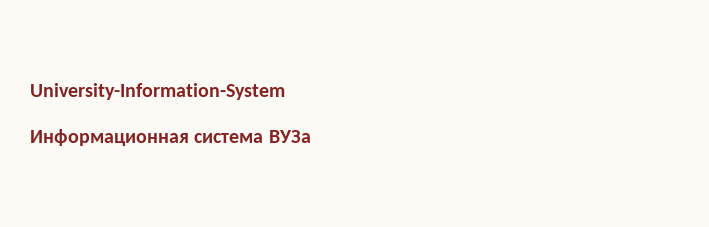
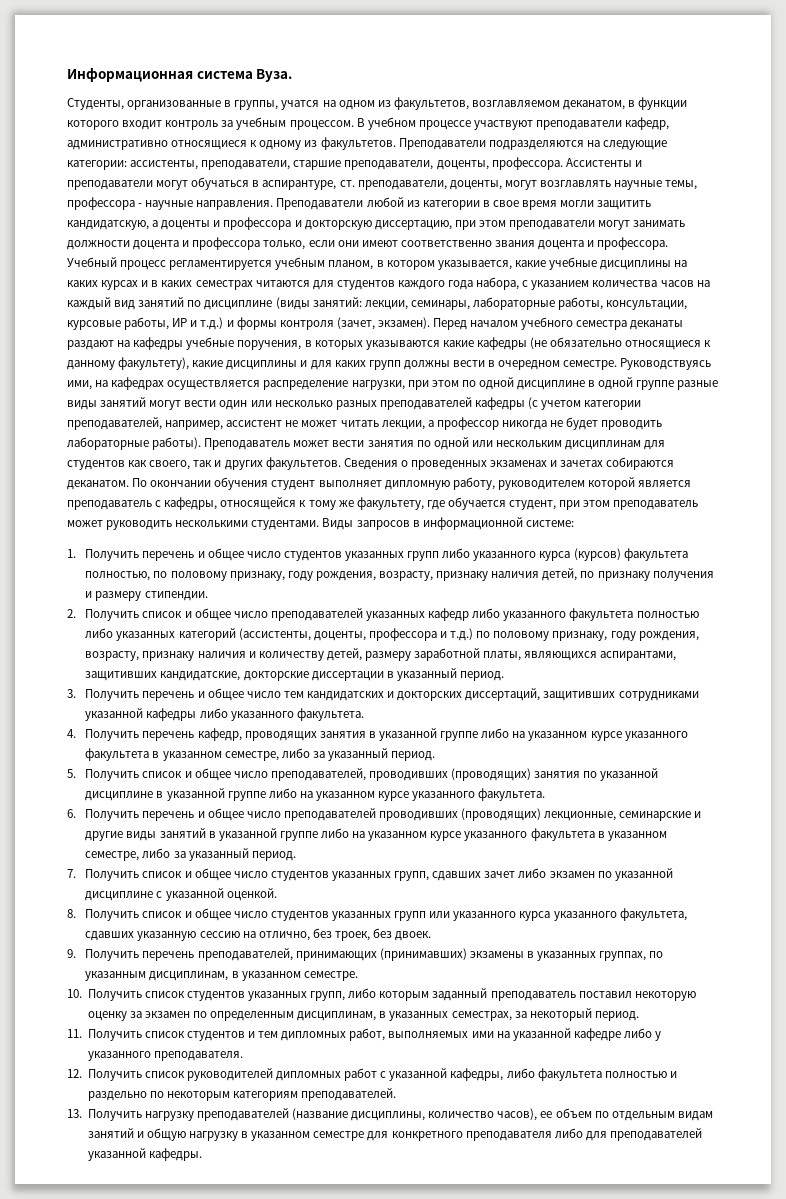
[30,83,285,100] University-Information-System // -> (67, 74) none
[268,130,311,143] ВУЗа -> [256,69,293,82] [67,97,688,110] [67,117,670,130] [67,137,667,150] [67,157,642,170] [67,177,698,190] [67,197,652,210] [67,217,686,230] [67,237,669,250] [67,257,688,270] [67,277,710,290] [67,297,688,310] [67,317,684,330] [67,337,712,350] [67,357,712,370] [67,377,719,390] [67,397,642,410] [67,417,663,430] [67,437,666,450] [67,457,675,470] [67,477,692,490] [67,497,699,510] [67,517,574,530] [67,548,688,561] [85,568,714,581] [85,591,208,601] [67,608,699,621] [85,628,699,641] [85,648,677,661] [85,668,504,681] [67,688,699,701] [85,708,364,721] [67,728,688,741] [85,748,436,761] [67,768,659,781] [85,788,546,801] [67,808,702,821] [85,828,667,841] [85,848,296,861] [67,868,673,881] [85,888,277,901] [67,908,687,921] [85,928,432,941] [67,948,664,961] [85,971,358,981] [67,988,696,1001] [87,1008,639,1021] [67,1028,662,1041] [87,1051,243,1061] [67,1068,677,1081] [87,1088,397,1101] [67,1108,713,1121] [87,1128,703,1141] [87,1148,202,1161] Вуза. // Студенты, организованные в группы, учатся на одном из факультетов, возглавляемом деканатом, в функции которого входит контроль за учебным процессом. В учебном процессе участвуют преподаватели кафедр, административно относящиеся к одному из факультетов. Преподаватели подразделяются на следующие категории: ассистенты, преподаватели, старшие преподаватели, доценты, профессора. Ассистенты и преподаватели могут обучаться в аспирантуре, ст. преподаватели, доценты, могут возглавлять научные темы, профессора - научные направления. Преподаватели любой из категории в свое время могли защитить кандидатскую, а доценты и профессора и докторскую диссертацию, при этом преподаватели могут занимать должности доцента и профессора только, если они имеют соответственно звания доцента и профессора. Учебный процесс регламентируется учебным планом, в котором указывается, какие учебные дисциплины на каких курсах и в каких семестрах читаются для студентов каждого года набора, с указанием количества часов на каждый вид занятий по дисциплине (виды занятий: лекции, семинары, лабораторные работы, консультации, курсовые работы, ИР и т.д.) и формы контроля (зачет, экзамен). Перед началом учебного семестра деканаты раздают на кафедры учебные поручения, в которых указываются какие кафедры (не обязательно относящиеся к данному факультету), какие дисциплины и для каких групп должны вести в очередном семестре. Руководствуясь ими, на кафедрах осуществляется распределение нагрузки, при этом по одной дисциплине в одной группе разные виды занятий могут вести один или несколько разных преподавателей кафедры (с учетом категории преподавателей, например, ассистент не может читать лекции, а профессор никогда не будет проводить лабораторные работы). Преподаватель может вести занятия по одной или нескольким дисциплинам для студентов как своего, так и других факультетов. Сведения о проведенных экзаменах и зачетах собираются деканатом. По окончании обучения студент выполняет дипломную работу, руководителем которой является преподаватель с кафедры, относящейся к тому же факультету, где обучается студент, при этом преподаватель может руководить несколькими студентами. Виды запросов в информационной системе: // 1. Получить перечень и общее число студентов указанных групп либо указанного курса (курсов) факультета полностью, по половому признаку, году рождения, возрасту, признаку наличия детей, по признаку получения и размеру стипендии. // 2. Получить список и общее число преподавателей указанных кафедр либо указанного факультета полностью либо указанных категорий (ассистенты, доценты, профессора и т.д.) по половому признаку, году рождения, возрасту, признаку наличия и количеству детей, размеру заработной платы, являющихся аспирантами, защитивших кандидатские, докторские диссертации в указанный период. // 3. Получить перечень и общее число тем кандидатских и докторских диссертаций, защитивших сотрудниками указанной кафедры либо указанного факультета. // 4. Получить перечень кафедр, проводящих занятия в указанной группе либо на указанном курсе указанного факультета в указанном семестре, либо за указанный период. // 5. Получить список и общее число преподавателей, проводивших (проводящих) занятия по указанной дисциплине в указанной группе либо на указанном курсе указанного факультета. // 6. Получить перечень и общее число преподавателей проводивших (проводящих) лекционные, семинарские и другие виды занятий в указанной группе либо на указанном курсе указанного факультета в указанном семестре, либо за указанный период. // 7. Получить список и общее число студентов указанных групп, сдавших зачет либо экзамен по указанной дисциплине с указанной оценкой. // 8. Получить список и общее число студентов указанных групп или указанного курса указанного факультета, сдавших указанную сессию на отлично, без троек, без двоек. // 9. Получить перечень преподавателей, принимающих (принимавших) экзамены в указанных группах, по указанным дисциплинам, в указанном семестре. // 10. Получить список студентов указанных групп, либо которым заданный преподаватель поставил некоторую оценку за экзамен по определенным дисциплинам, в указанных семестрах, за некоторый период. // 11. Получить список студентов и тем дипломных работ, выполняемых ими на указанной кафедре либо у указанного преподавателя. // 12. Получить список руководителей дипломных работ с указанной кафедры, либо факультета полностью и раздельно по некоторым категориям преподавателей. // 13. Получить нагрузку преподавателей (название дисциплины, количество часов), ее объем по отдельным видам занятий и общую нагрузку в указанном семестре для конкретного преподавателя либо для преподавателей указанной кафедры.

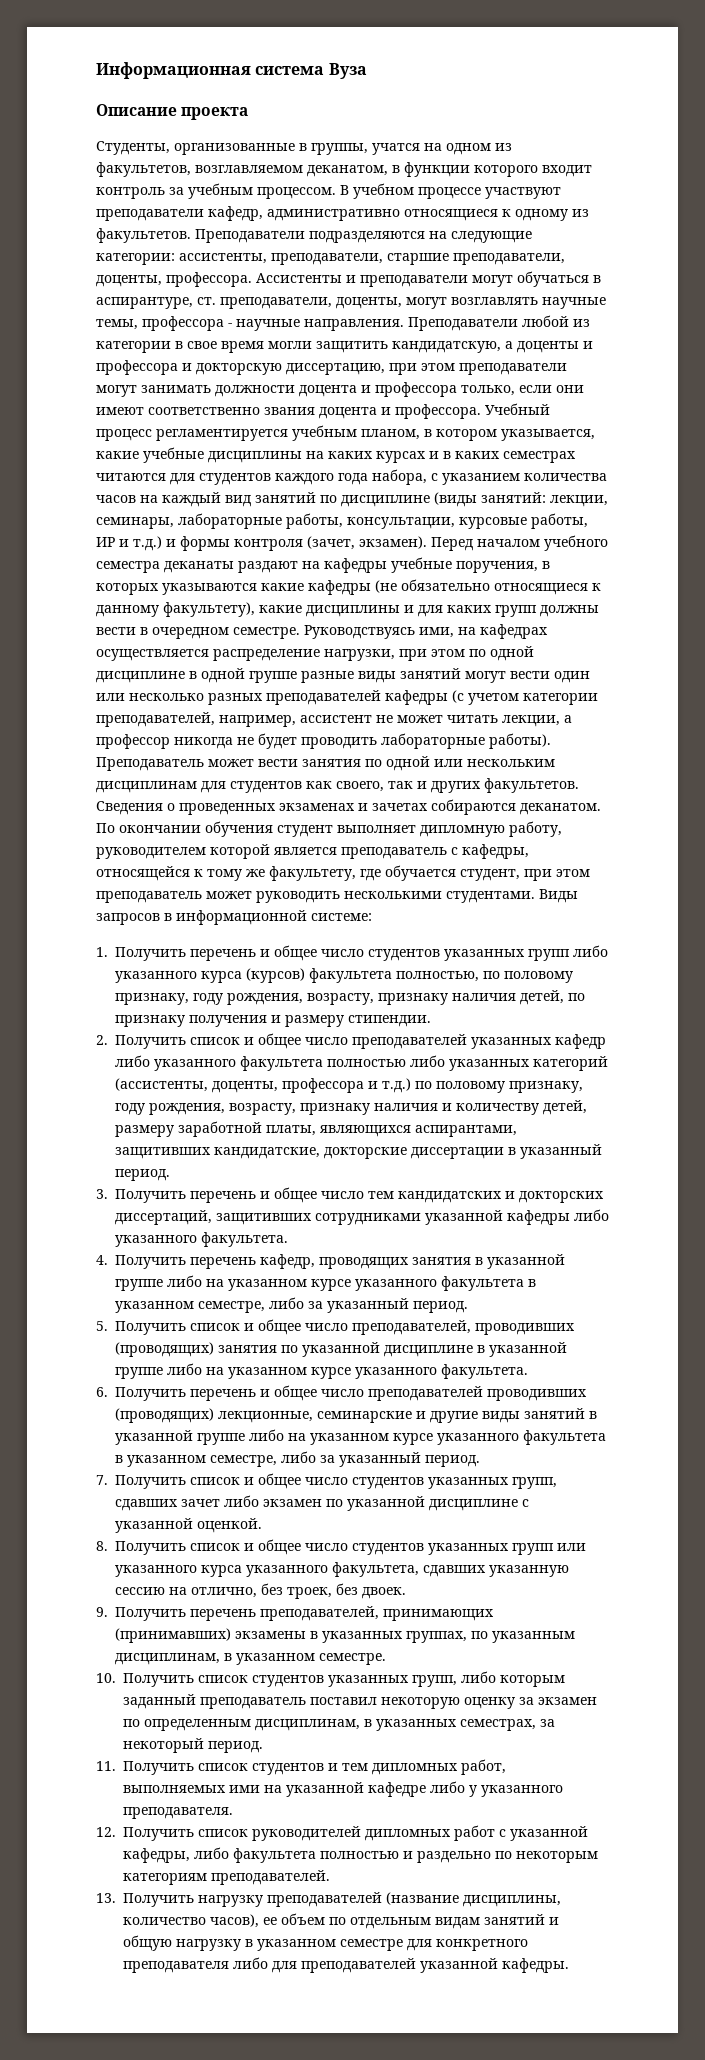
[256,69,293,82] Вуза. -> [328,63,367,79] [96,104,249,120] Вуза // Описание проекта

